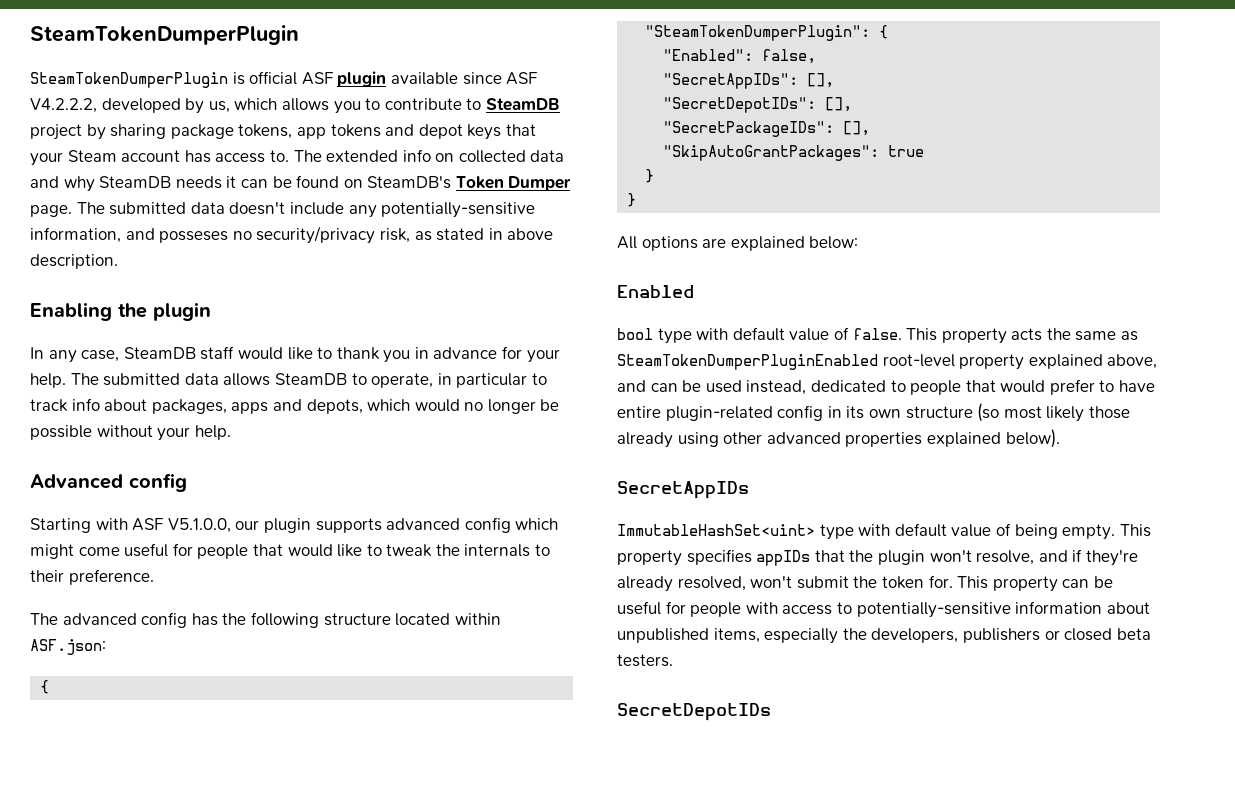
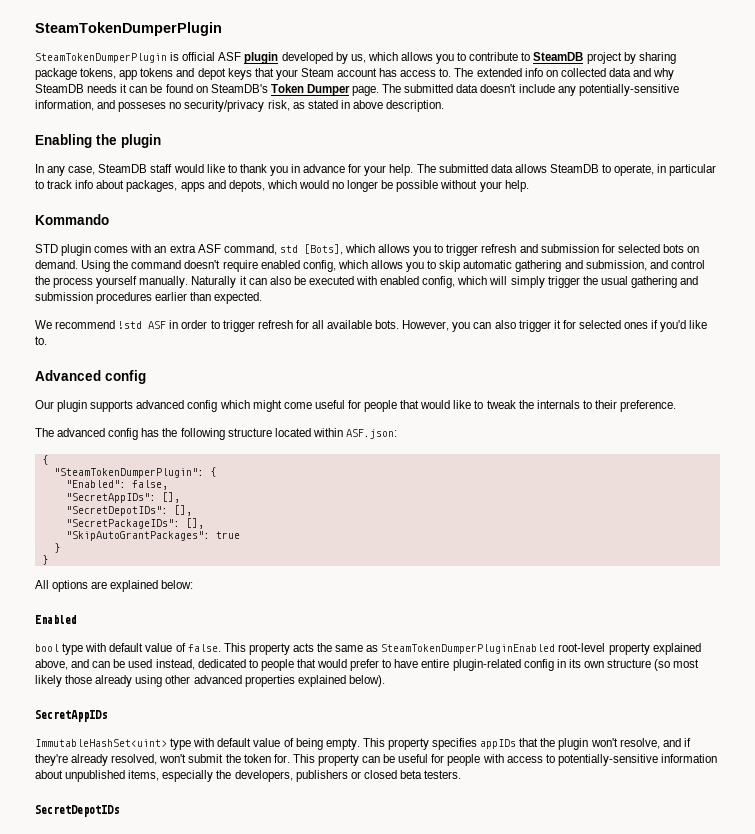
[390,72,538,85] [30,98,97,113] available since ASF V4.2.2.2, -> (279, 58) none
[30,473,187,492] [30,518,260,533] Advanced config // Starting with ASF V5.1.0.0, our -> [35,214,109,225] [35,244,700,256] [35,260,705,272] [35,276,699,288] [35,292,263,304] [35,320,708,332] [35,336,47,345] [35,370,146,384] [35,400,54,409] Kommando // STD plugin comes with an extra ASF command, std [Bots], which allows you to trigger refresh and submission for selected bots on demand. Using the command doesn't require enabled config, which allows you to skip automatic gathering and submission, and control the process yourself manually. Naturally it can also be executed with enabled config, which will simply trigger the usual gathering and submission procedures earlier than expected. // We recommend !std ASF in order to trigger refresh for all available bots. However, you can also trigger it for selected ones if you'd like to. // Advanced config // Our

